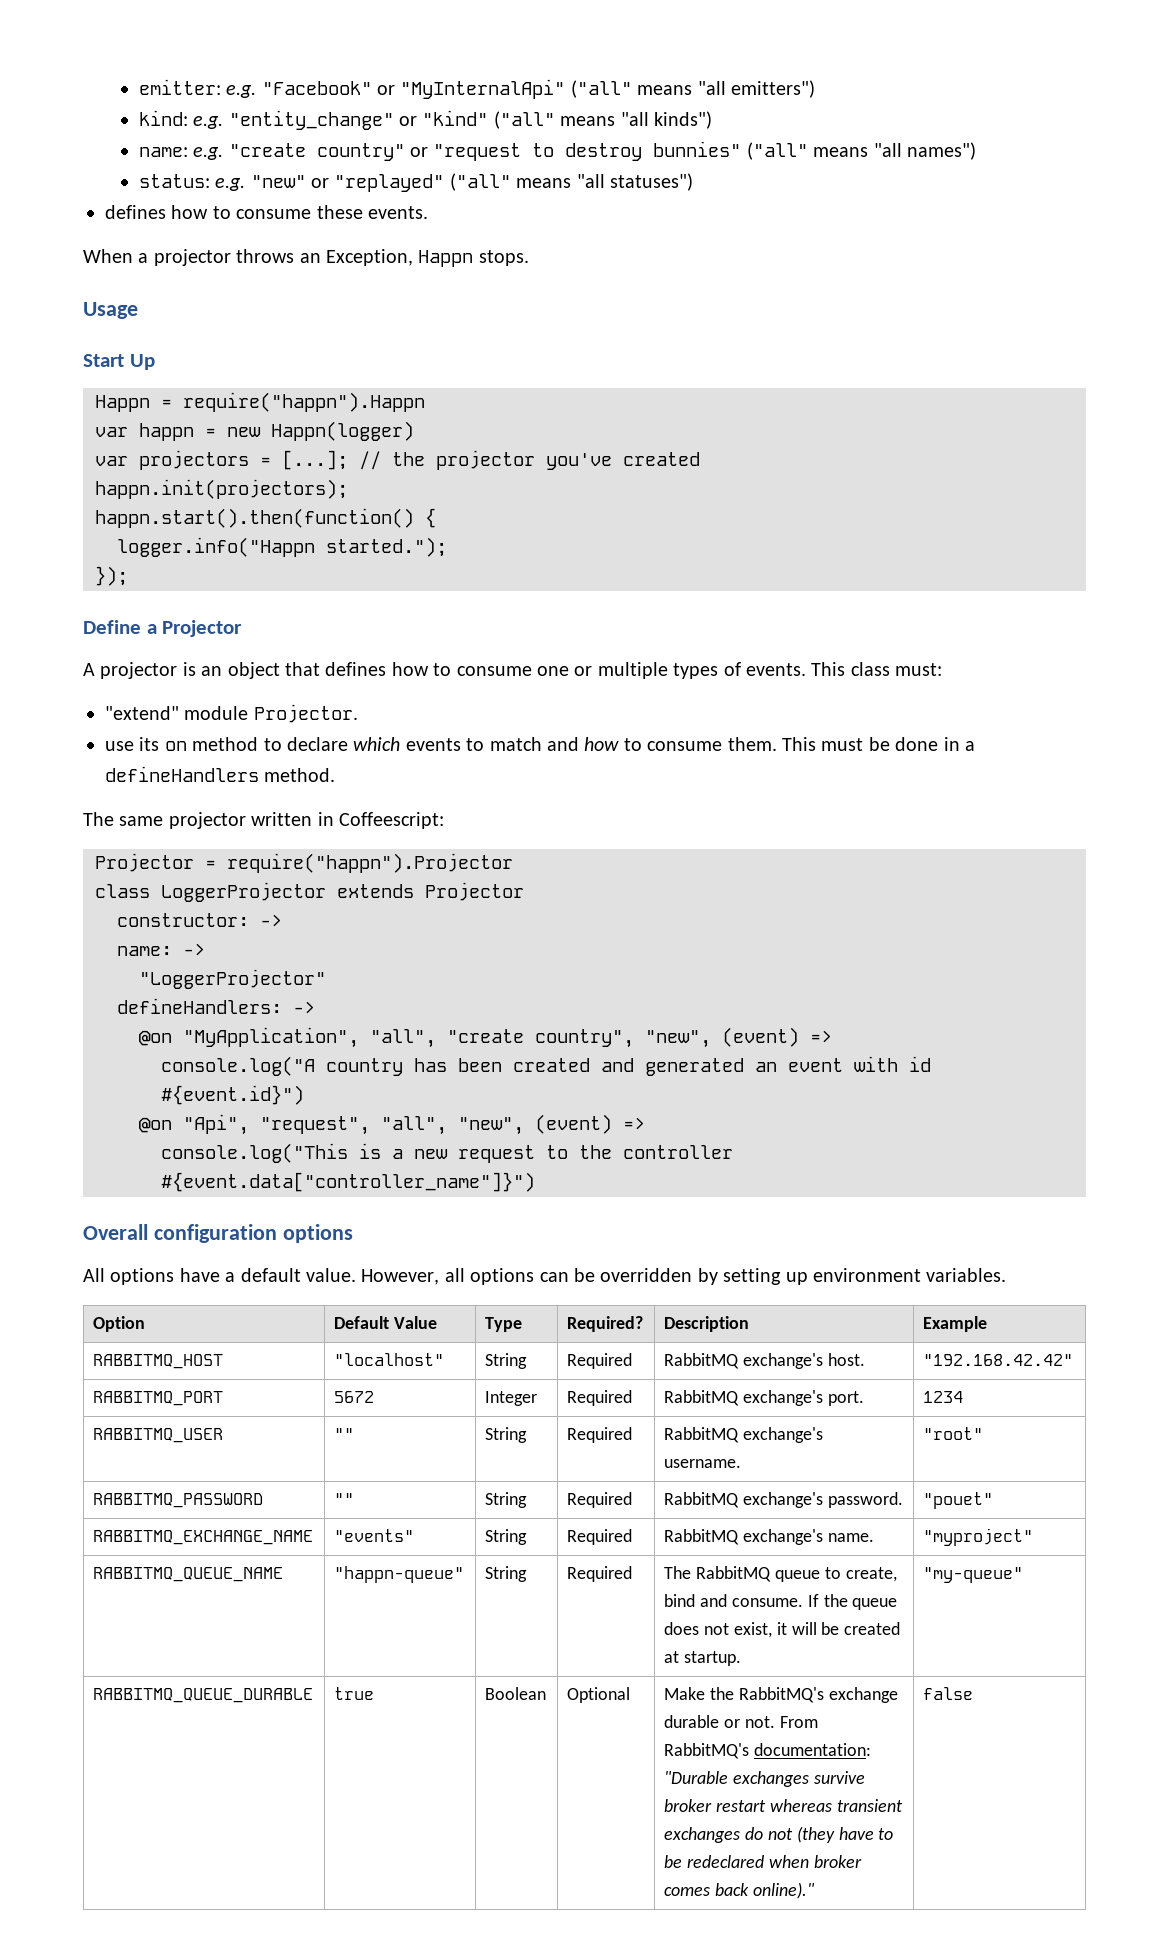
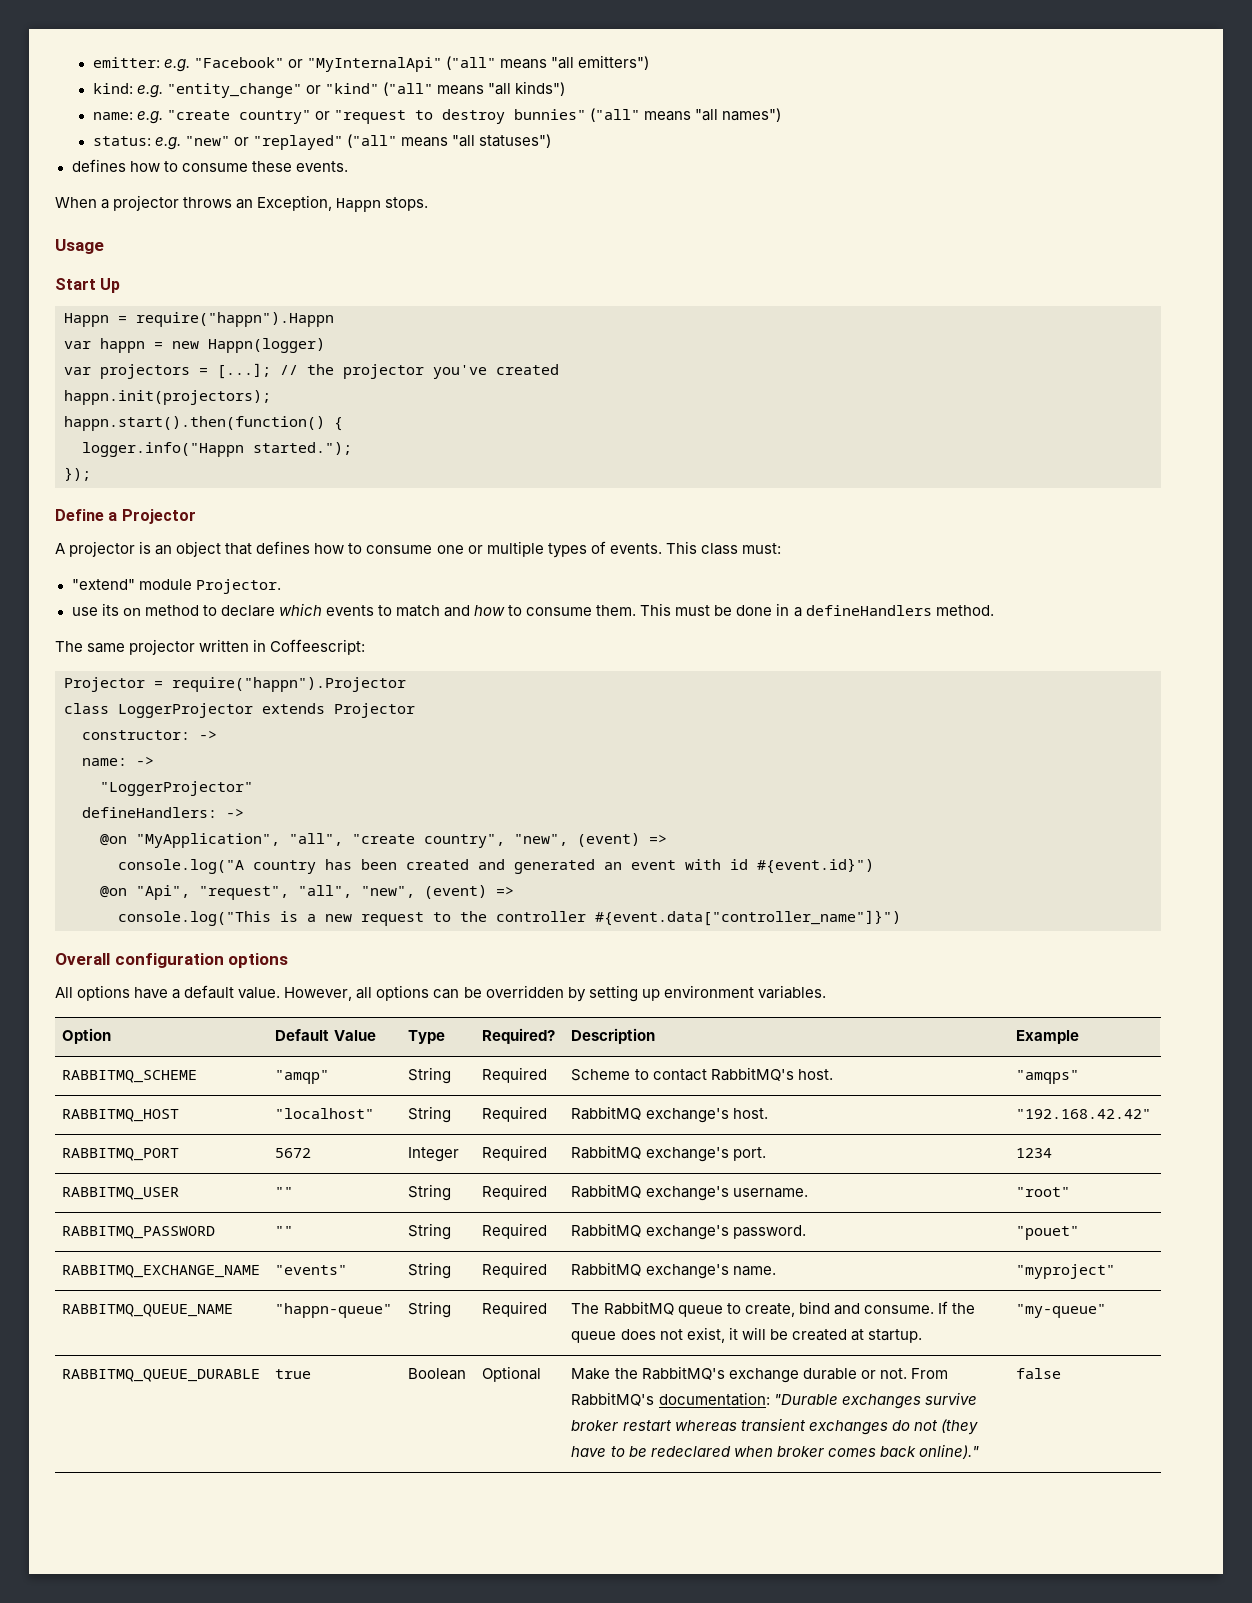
(988, 1324) none -> [62,1070,198,1083] [275,1070,330,1084] [408,1067,452,1084] [482,1067,548,1083] [571,1067,833,1081] [1016,1070,1080,1084] // RABBITMQ_SCHEME | "amqp" | String | Required | Scheme to contact RabbitMQ's host. | "amqps"

